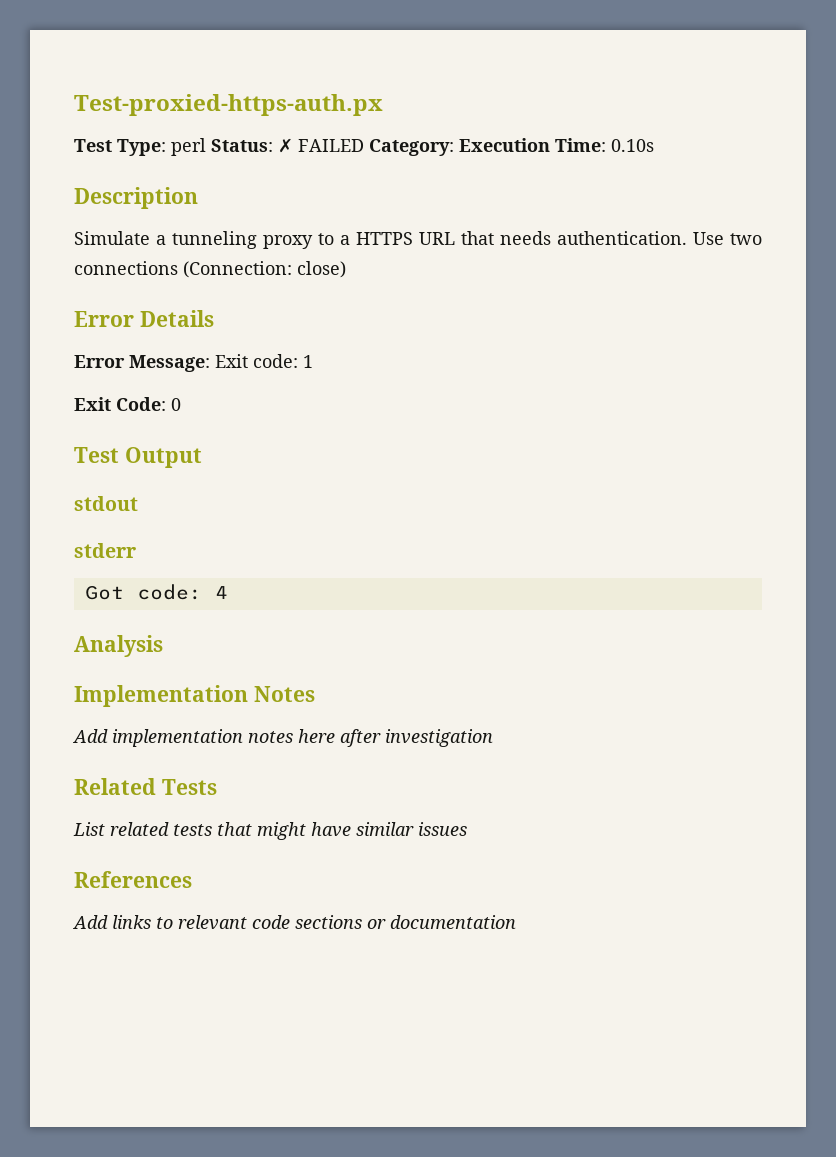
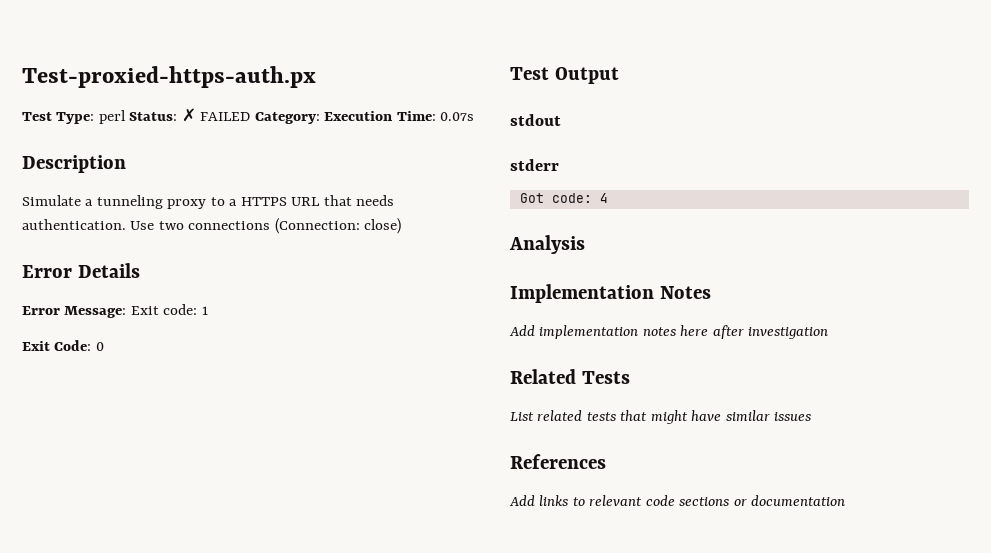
[611,139,654,152] 0.10s -> [440,112,475,121] 0.07s

